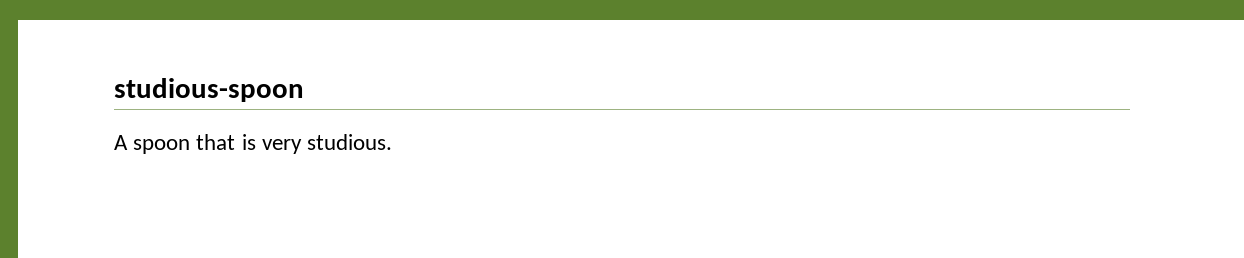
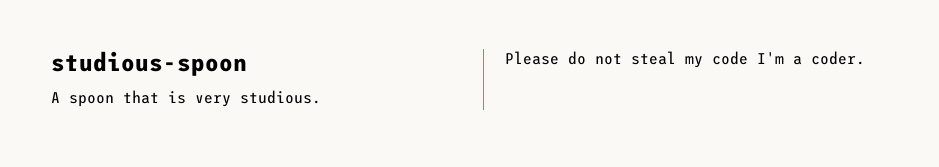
(393, 142) none -> [505,51,865,68] // Please do not steal my code I'm a coder.

